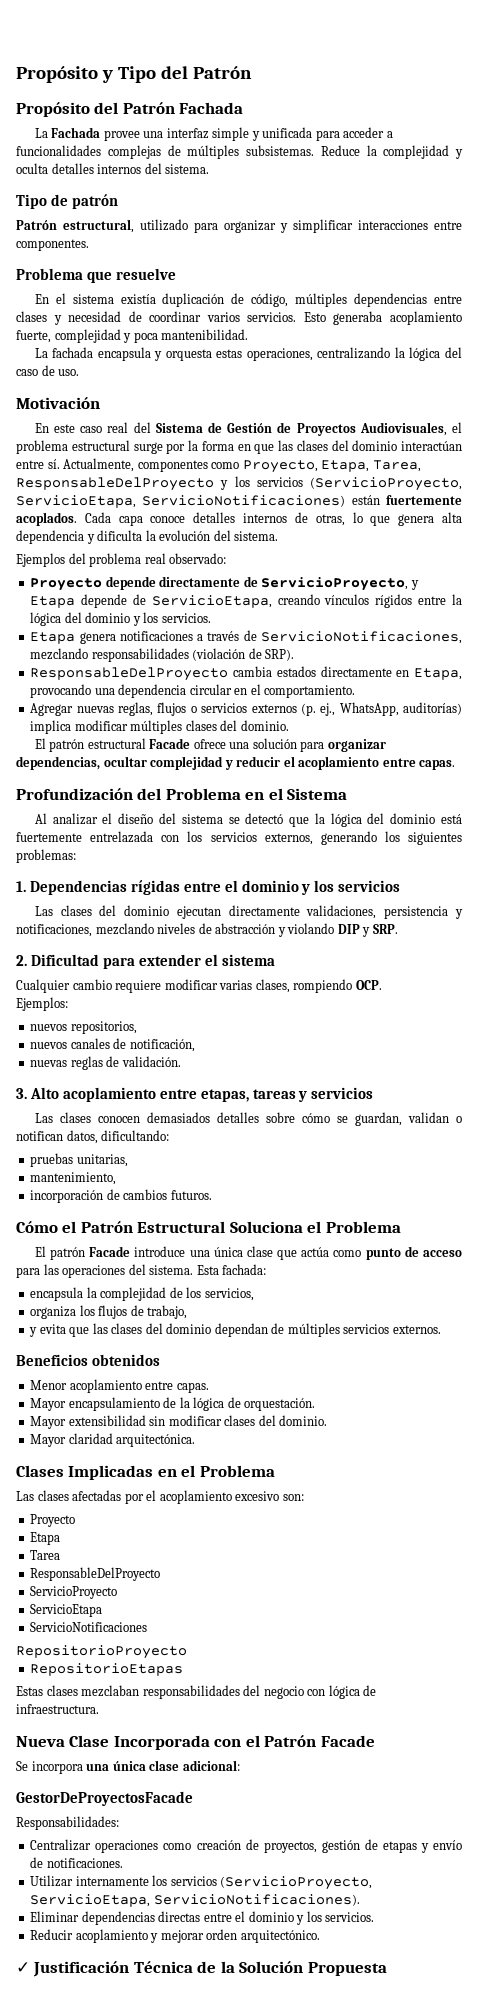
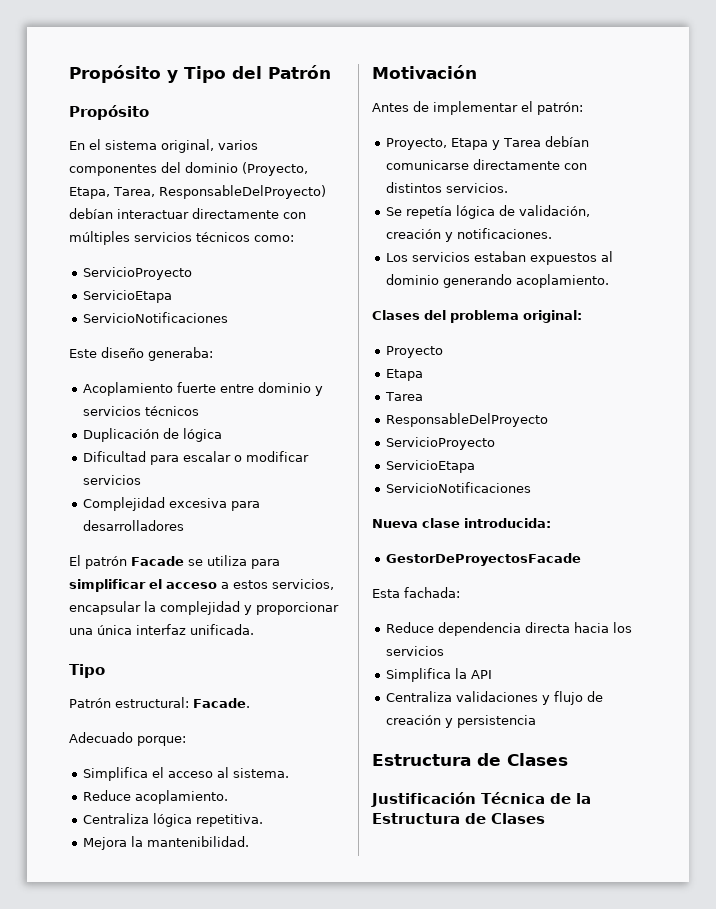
[94,102,244,114] [34,127,393,141] [16,145,463,159] [16,163,210,174] [16,194,118,209] [16,219,462,233] [16,239,89,251] [16,268,176,283] [34,293,462,307] [16,311,462,325] [16,329,249,343] [34,347,463,361] [16,365,80,376] [16,397,100,409] [34,422,462,436] [16,440,462,454] [16,458,421,473] [16,476,462,491] [16,495,463,508] [16,512,462,526] [16,530,279,544] [16,553,227,567] [30,576,419,591] [30,594,462,608] [30,612,211,626] [30,630,462,644] [30,648,295,662] [30,666,463,681] [30,684,356,698] [30,702,463,716] [30,720,289,734] [34,738,386,752] [16,756,456,770] [16,788,348,800] [34,813,463,827] [16,831,462,845] [16,849,76,863] [16,880,401,895] [34,905,464,919] [16,923,398,937] [16,954,275,969] [16,979,382,993] [16,997,68,1011] [30,1021,137,1034] [30,1038,195,1052] [30,1056,181,1070] [16,1087,374,1102] [34,1112,463,1126] [16,1130,170,1144] [30,1153,128,1167] [30,1172,117,1185] [30,1189,212,1203] [16,1221,401,1233] [34,1246,463,1260] [16,1264,267,1278] [30,1287,254,1301] [30,1305,188,1319] [29,1323,441,1337] [16,1354,160,1366] [30,1379,209,1393] [30,1397,316,1411] [30,1415,328,1429] [30,1433,196,1447] [16,1465,275,1480] [16,1490,304,1504] del Patrón Fachada // La Fachada provee una interfaz simple y unificada para acceder a funcionalidades complejas de múltiples subsistemas. Reduce la complejidad y oculta detalles internos del sistema. // Tipo de patrón // Patrón estructural, utilizado para organizar y simplificar interacciones entre componentes. // Problema que resuelve // En el sistema existía duplicación de código, múltiples dependencias entre clases y necesidad de coordinar varios servicios. Esto generaba acoplamiento fuerte, complejidad y poca mantenibilidad. // La fachada encapsula y orquesta estas operaciones, centralizando la lógica del caso de uso. // Motivación // En este caso real del Sistema de Gestión de Proyectos Audiovisuales, el problema estructural surge por la forma en que las clases del dominio interactúan entre sí. Actualmente, componentes como Proyecto, Etapa, Tarea, ResponsableDelProyecto y los servicios (ServicioProyecto, ServicioEtapa, ServicioNotificaciones) están fuertemente acoplados. Cada capa conoce detalles internos de otras, lo que genera alta dependencia y dificulta la evolución del sistema. // Ejemplos del problema real observado: // Proyecto depende directamente de ServicioProyecto, y Etapa depende de ServicioEtapa, creando vínculos rígidos entre la lógica del dominio y los servicios. // Etapa genera notificaciones a través de ServicioNotificaciones, mezclando responsabilidades (violación de SRP). // ResponsableDelProyecto cambia estados directamente en Etapa, provocando una dependencia circular en el comportamiento. // Agregar nuevas reglas, flujos o servicios externos (p. ej., WhatsApp, auditorías) implica modificar múltiples clases del dominio. // El patrón estructural Facade ofrece una solución para organizar dependencias, ocultar complejidad y reducir el acoplamiento entre capas. // Profundización del Problema en el Sistema // Al analizar el diseño del sistema se detectó que la lógica del dominio está fuertemente entrelazada con los servicios externos, generando los siguientes problemas: // 1. Dependencias rígidas entre el dominio y los servicios // Las clases del dominio ejecutan directamente validaciones, persistencia y notificaciones, mezclando niveles de abstracción y violando DIP y SRP. // 2. Dificultad para extender el sistema // Cualquier cambio requiere modificar varias clases, rompiendo OCP. // Ejemplos: // nuevos repositorios, // nuevos canales de notificación, // nuevas reglas de validación. // 3. Alto acoplamiento entre etapas, tareas y servicios // Las clases conocen demasiados detalles sobre cómo se guardan, validan o notifican datos, dificultando: // pruebas unitarias, // mantenimiento, // incorporación de cambios futuros. // Cómo el Patrón Estructural Soluciona el Problema // El patrón Facade introduce una única clase que actúa como punto de acceso para las operaciones del sistema. Esta fachada: // encapsula la complejidad de los servicios, // organiza los flujos de trabajo, // y evita que las clases del dominio dependan de múltiples servicios externos. // Beneficios obtenidos // Menor acoplamiento entre capas. // Mayor encapsulamiento de la lógica de orquestación. // Mayor extensibilidad sin modificar clases del dominio. // Mayor claridad arquitectónica. // Clases Implicadas en el Problema // Las clases afectadas por el acoplamiento excesivo son: -> [69,139,258,153] [69,162,308,176] [69,185,326,199] [69,208,306,219] [69,231,294,245] [83,267,193,280] [83,290,173,303] [83,312,229,323] [69,347,213,361] [83,382,324,396] [83,406,200,416] [83,428,223,442] [83,451,310,465] [83,475,142,485] [83,497,261,511] [83,520,185,531] [69,555,280,569] [69,579,334,592] [69,601,339,615] [69,624,254,635] [69,664,105,678] [69,697,250,708] [69,732,186,746] [83,767,290,781] [83,790,229,804] [83,813,264,827] [83,836,250,850] [372,65,477,79] [372,101,583,115] [386,136,590,150] [386,159,588,170] [386,182,509,193] [386,205,591,219] [386,228,553,242] [386,251,614,265] [386,274,610,288] [372,310,582,323] // En el sistema original, varios componentes del dominio (Proyecto, Etapa, Tarea, ResponsableDelProyecto) debían interactuar directamente con múltiples servicios técnicos como: // ServicioProyecto // ServicioEtapa // ServicioNotificaciones // Este diseño generaba: // Acoplamiento fuerte entre dominio y servicios técnicos // Duplicación de lógica // Dificultad para escalar o modificar servicios // Complejidad excesiva para desarrolladores // El patrón Facade se utiliza para simplificar el acceso a estos servicios, encapsular la complejidad y proporcionar una única interfaz unificada. // Tipo // Patrón estructural: Facade. // Adecuado porque: // Simplifica el acceso al sistema. // Reduce acoplamiento. // Centraliza lógica repetitiva. // Mejora la mantenibilidad. // Motivación // Antes de implementar el patrón: // Proyecto, Etapa y Tarea debían comunicarse directamente con distintos servicios. // Se repetía lógica de validación, creación y notificaciones. // Los servicios estaban expuestos al dominio generando acoplamiento. // Clases del problema original:
[16,1645,187,1659] [30,1663,184,1676] [16,1685,377,1699] [16,1704,99,1714] [16,1735,375,1750] [16,1760,240,1774] [16,1791,193,1806] [16,1816,119,1830] [30,1839,462,1853] [30,1857,123,1868] [30,1875,373,1890] [30,1894,360,1907] [30,1911,375,1925] [30,1929,320,1943] [16,1962,30,1973] RepositorioProyecto // RepositorioEtapas // Estas clases mezclaban responsabilidades del negocio con lógica de infraestructura. // Nueva Clase Incorporada con el Patrón Facade // Se incorpora una única clase adicional: // GestorDeProyectosFacade // Responsabilidades: // Centralizar operaciones como creación de proyectos, gestión de etapas y envío de notificaciones. // Utilizar internamente los servicios (ServicioProyecto, ServicioEtapa, ServicioNotificaciones). // Eliminar dependencias directas entre el dominio y los servicios. // Reducir acoplamiento y mejorar orden arquitectónico. // ✓ -> [372,518,551,528] [386,553,582,566] [372,587,460,598] [386,622,633,636] [386,646,445,656] [386,668,493,682] [386,691,604,705] [386,715,537,728] [372,753,568,766] Nueva clase introducida: // GestorDeProyectosFacade // Esta fachada: // Reduce dependencia directa hacia los servicios // Simplifica la API // Centraliza validaciones y flujo de creación y persistencia // Estructura de Clases //
[239,1961,387,1976] Solución Propuesta -> [372,813,545,824] Estructura de Clases

